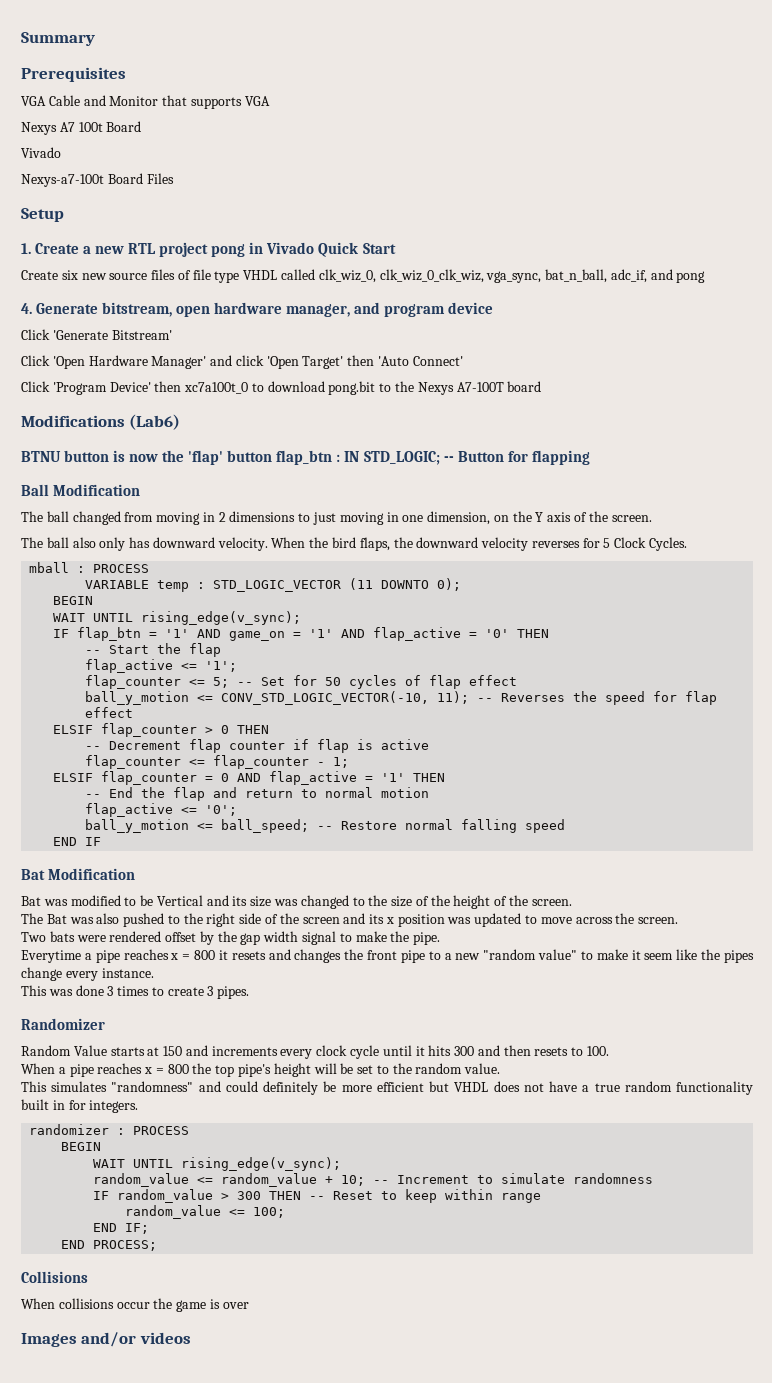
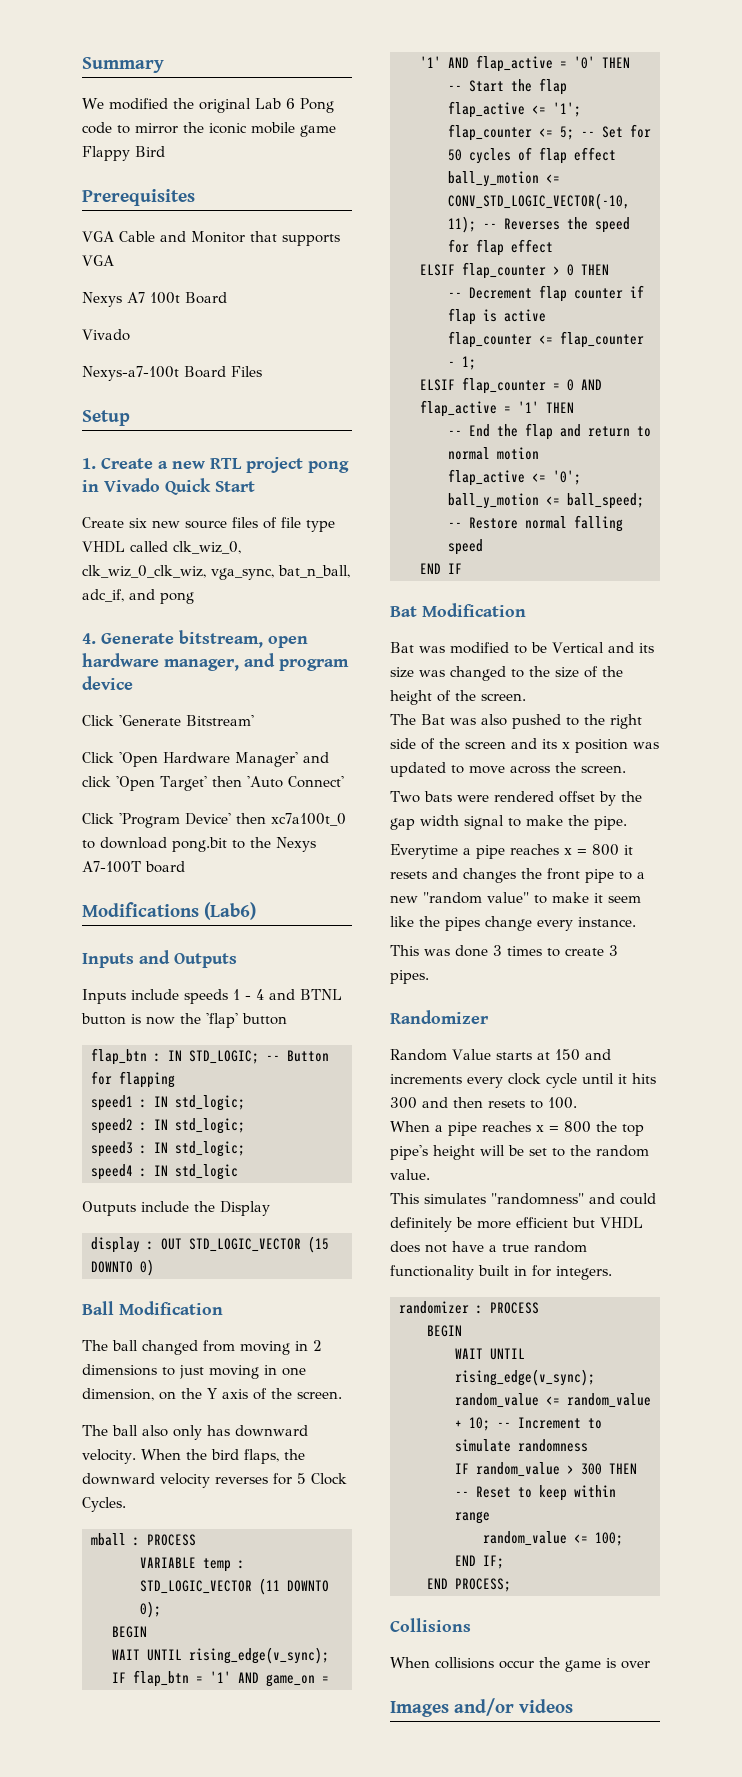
(95, 39) none -> [82,98,334,113] [82,122,336,137] [82,146,165,161] // We modified the original Lab 6 Pong code to mirror the iconic mobile game Flappy Bird
[21,451,61,462] BTNU -> [82,950,237,968] [82,989,342,1004] Inputs and Outputs // Inputs include speeds 1 - 4 and BTNL
(273, 456) none -> (287, 1019) //
(590, 457) none -> [91,1095,245,1111] [91,1118,245,1134] [91,1141,245,1157] [91,1164,238,1180] [82,1201,270,1216] [91,1236,329,1253] [91,1259,154,1276] // speed1 : IN std_logic; // speed2 : IN std_logic; // speed3 : IN std_logic; // speed4 : IN std_logic // Outputs include the Display // display : OUT STD_LOGIC_VECTOR (15 DOWNTO 0)

